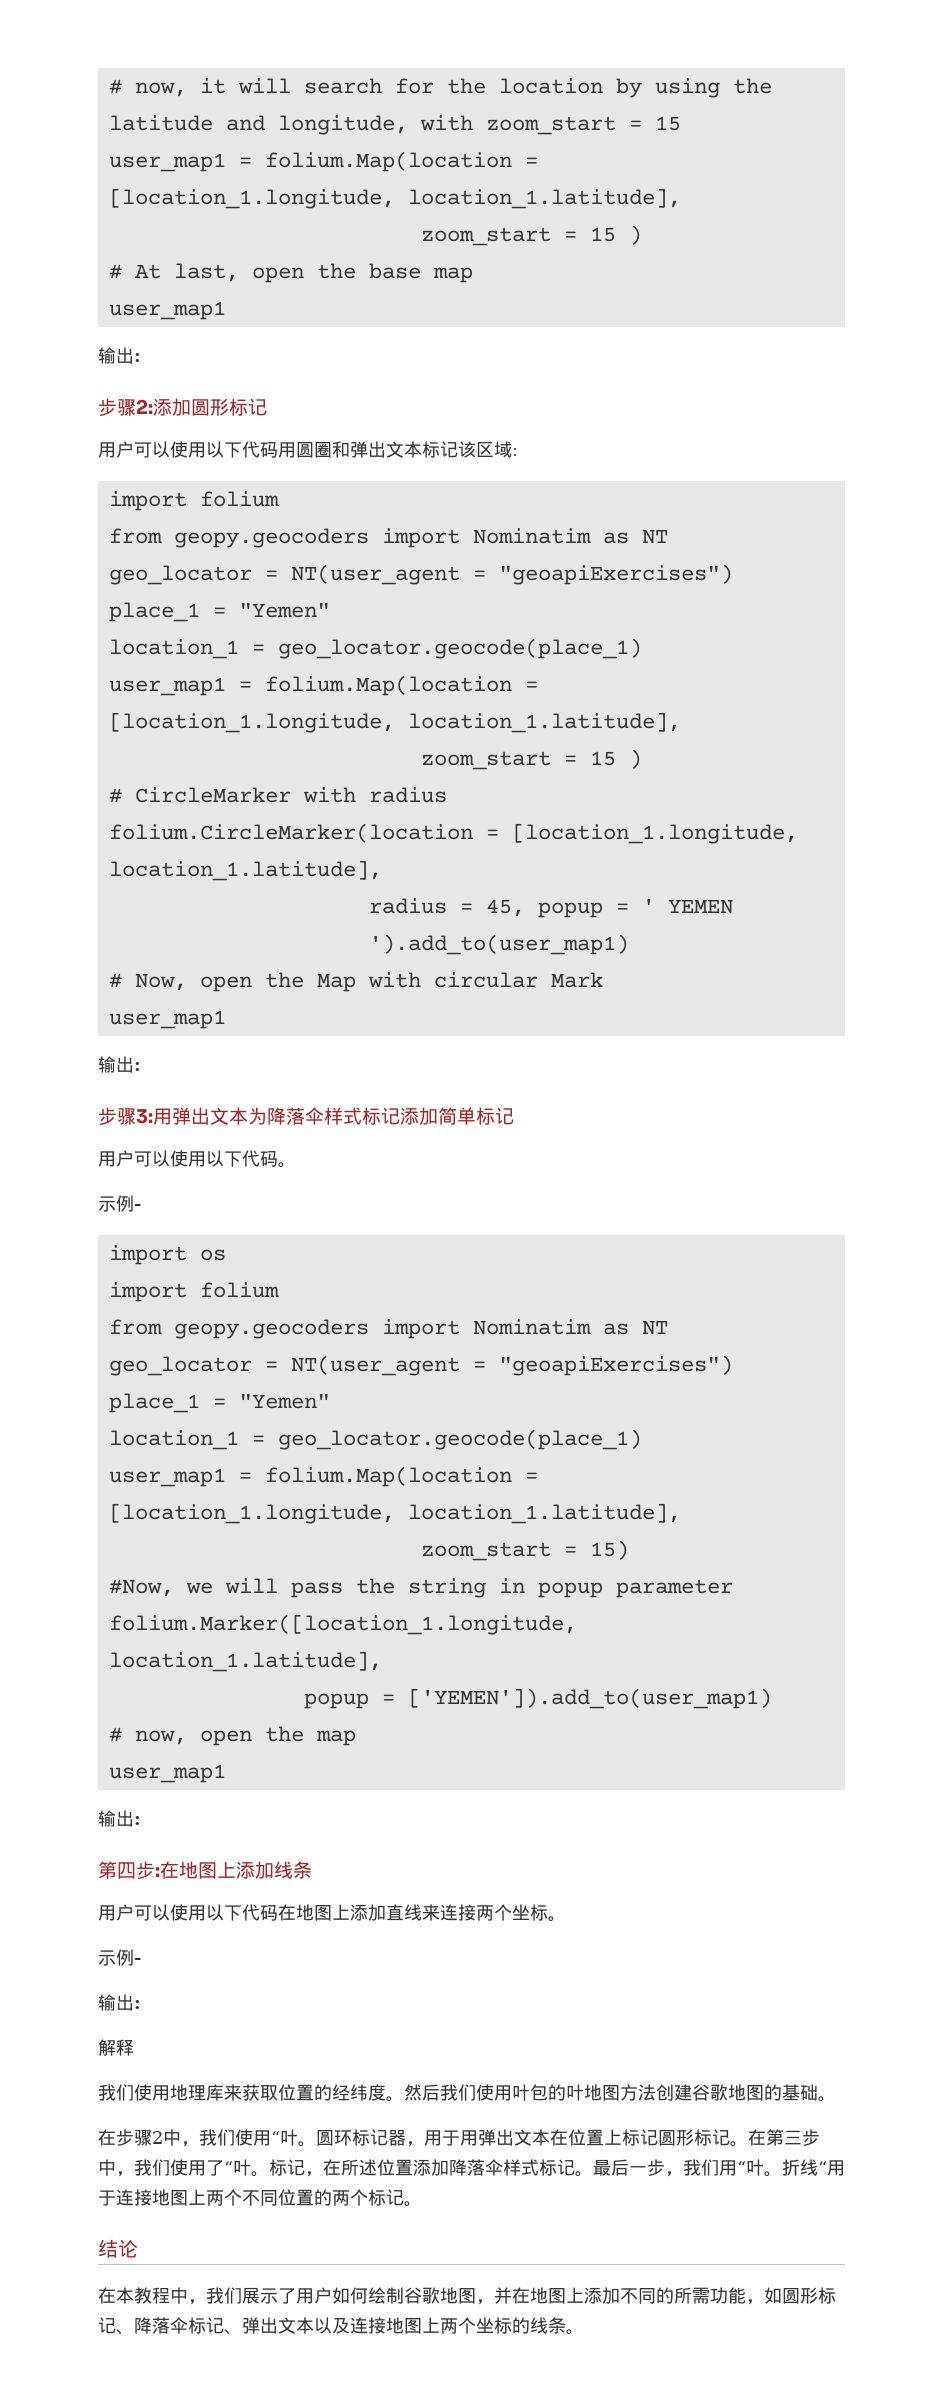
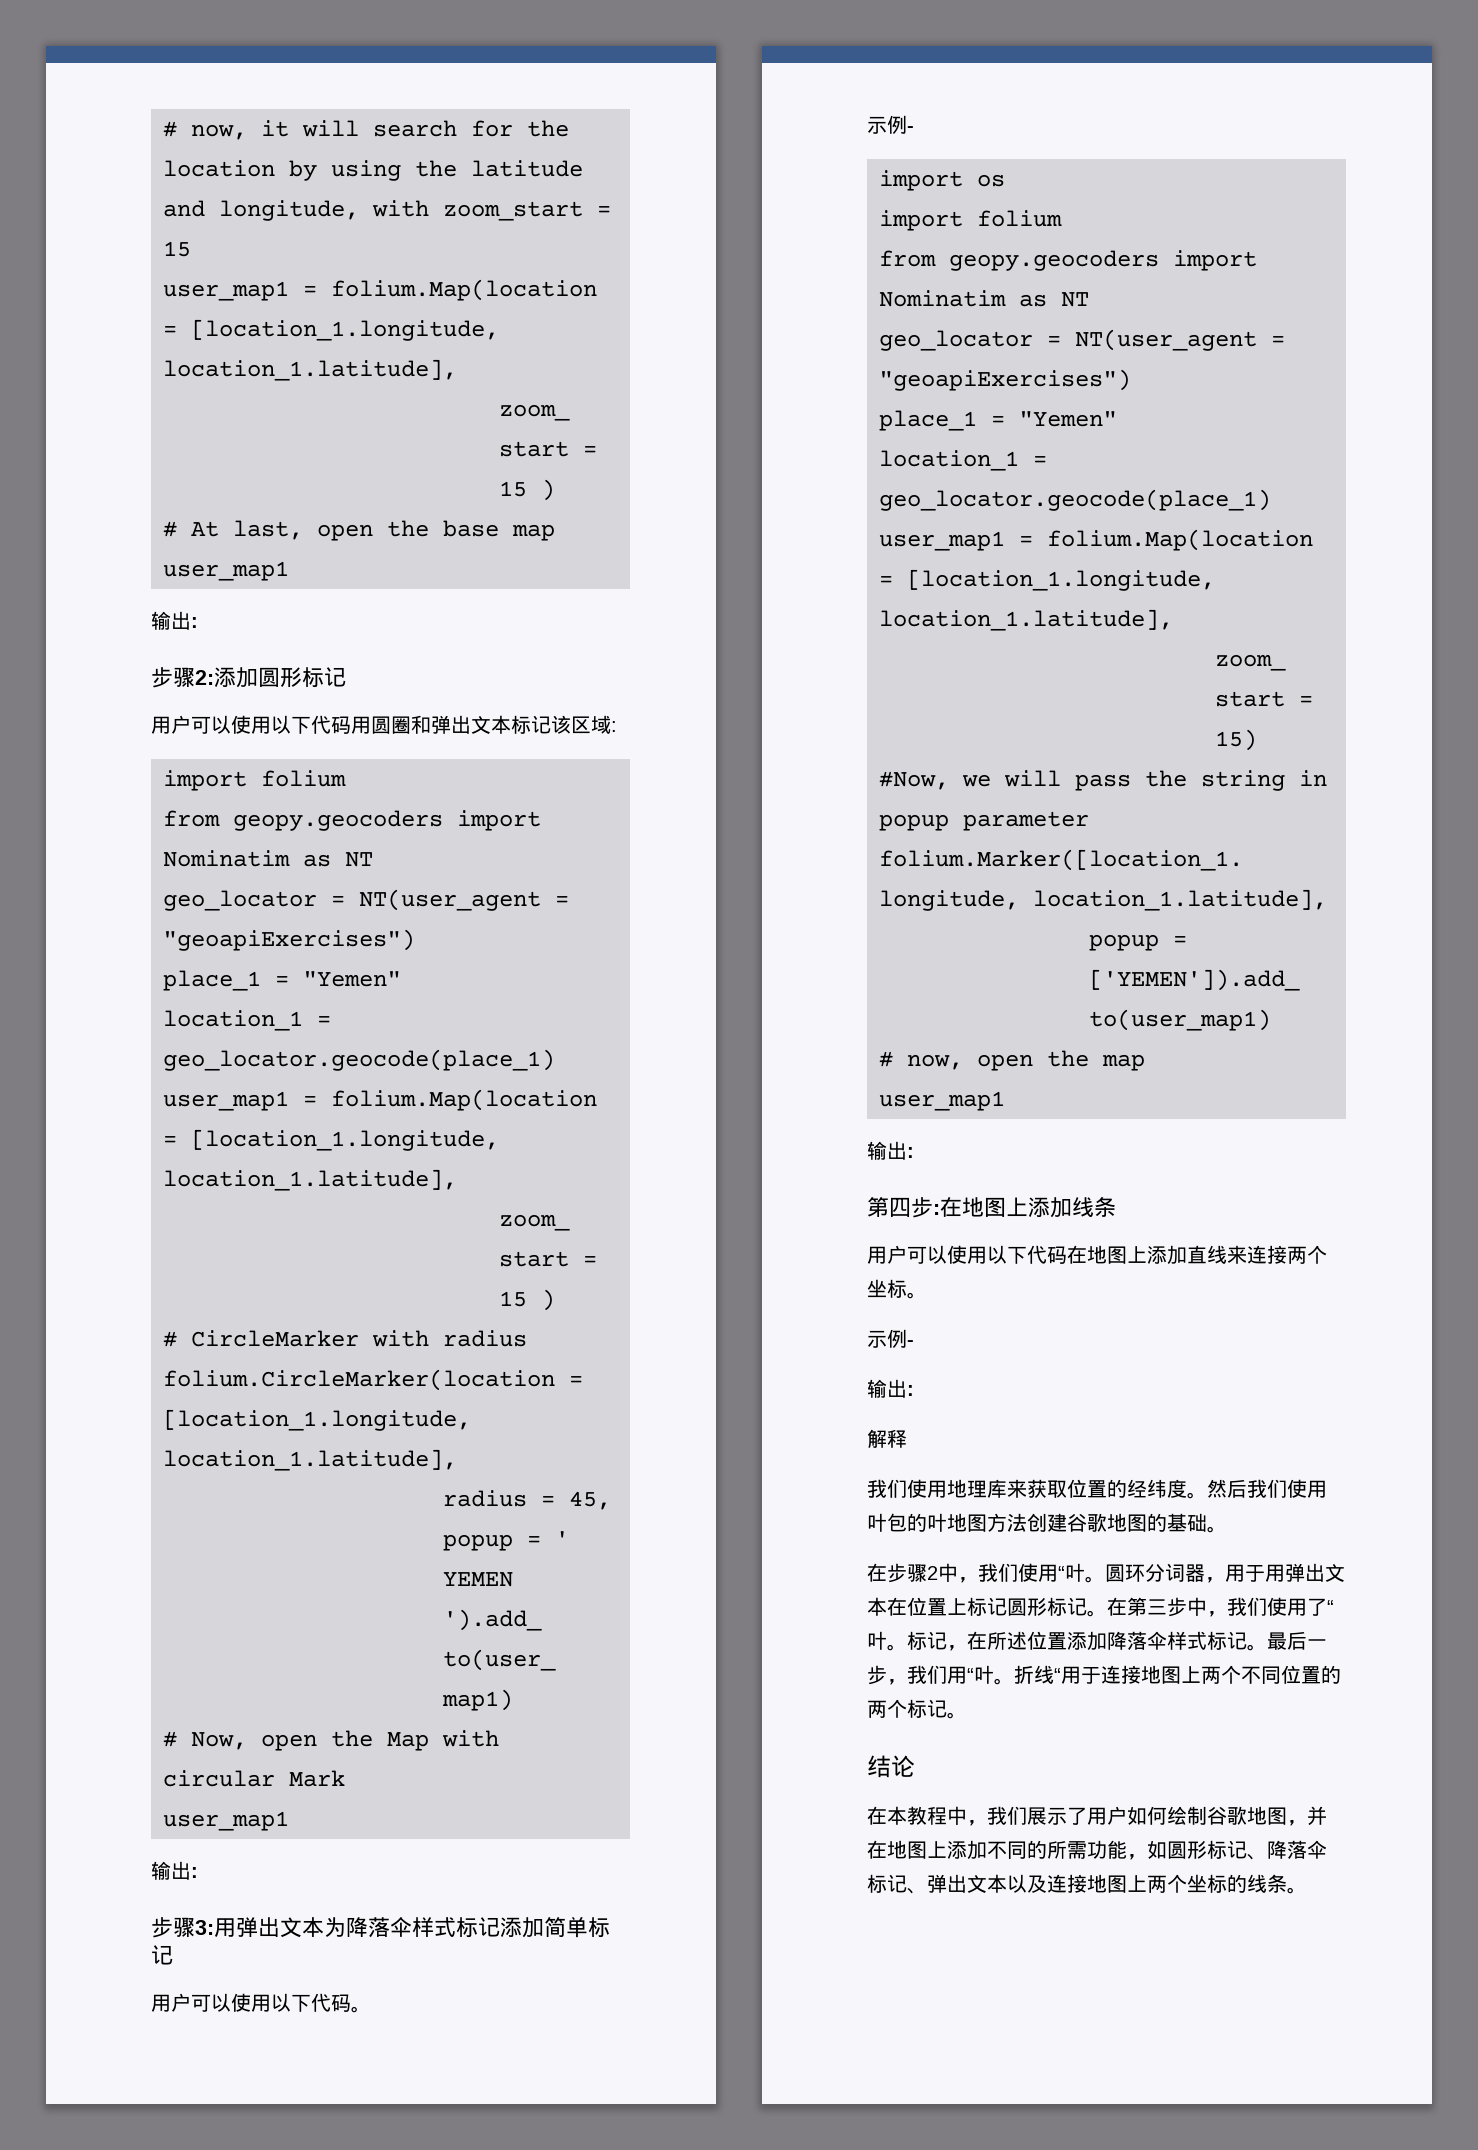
[352,2129,388,2146] 标记 -> [1145,1563,1185,1582] 分词

